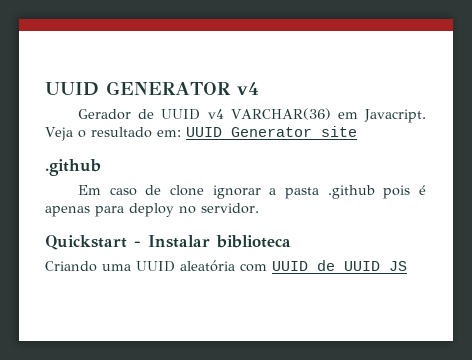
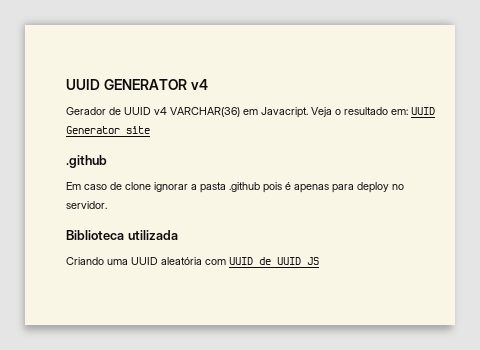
[45,235,291,250] Quickstart - Instalar biblioteca -> [66,230,178,240] Biblioteca utilizada

